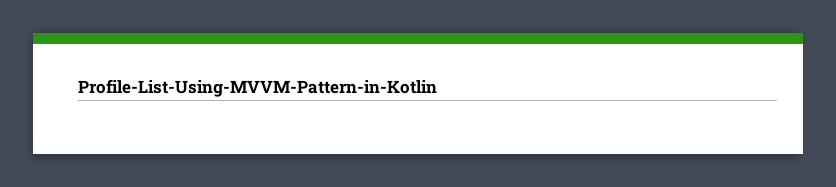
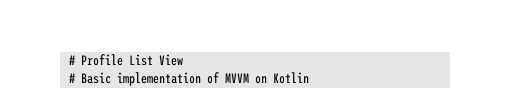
[78,79,437,97] Profile-List-Using-MVVM-Pattern-in-Kotlin -> [68,54,183,66] [68,72,309,86] # Profile List View // # Basic implementation of MVVM on Kotlin

